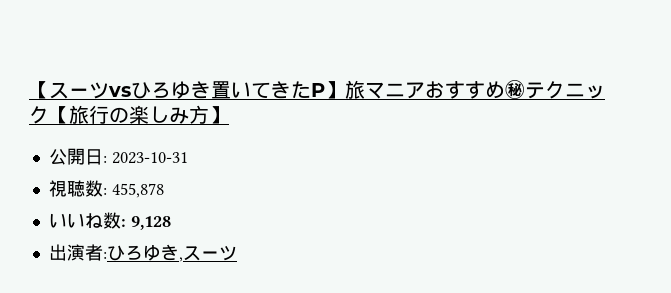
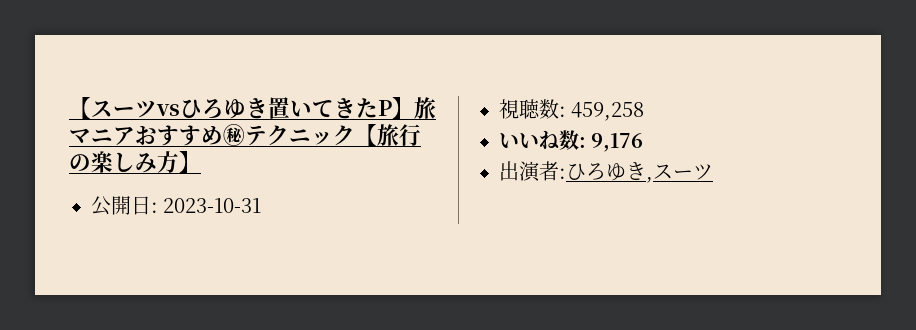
[111,183,164,198] 455,878 -> [571,102,645,121] 459,258
[130,216,171,230] 9,128 -> [591,133,644,152] 9,176

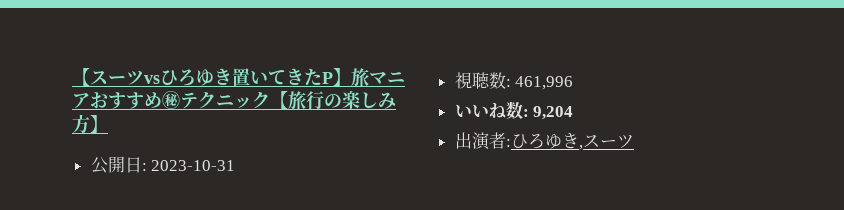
[571,102,645,121] 459,258 -> [515,76,574,90] 461,996
[591,133,644,152] 9,176 -> [533,106,574,120] 9,204

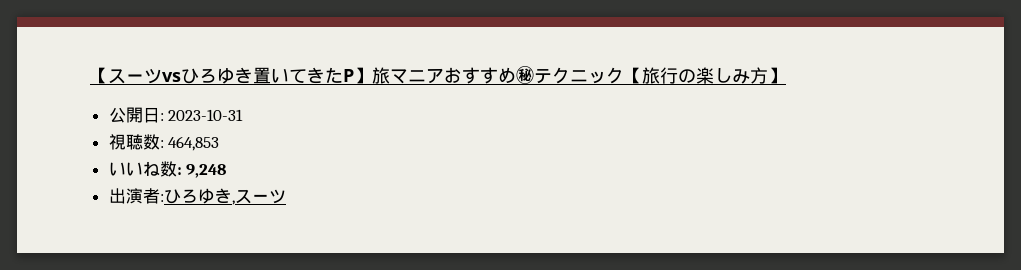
[515,76,574,90] 461,996 -> [168,136,220,151] 464,853
[533,106,574,120] 9,204 -> [186,164,227,178] 9,248

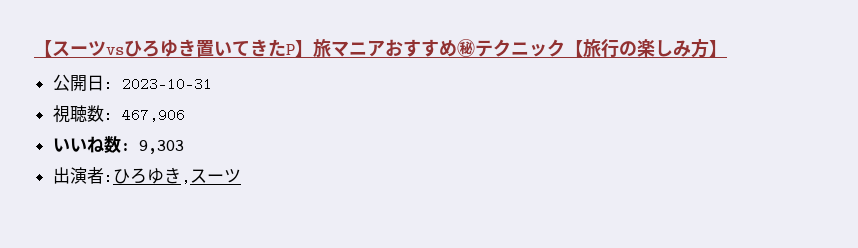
[168,136,220,151] 464,853 -> [121,108,185,122] 467,906
[186,164,227,178] 9,248 -> [138,140,184,154] 9,303

